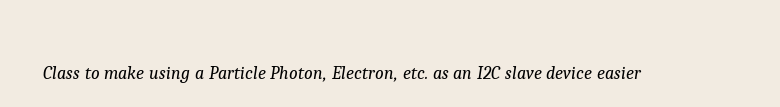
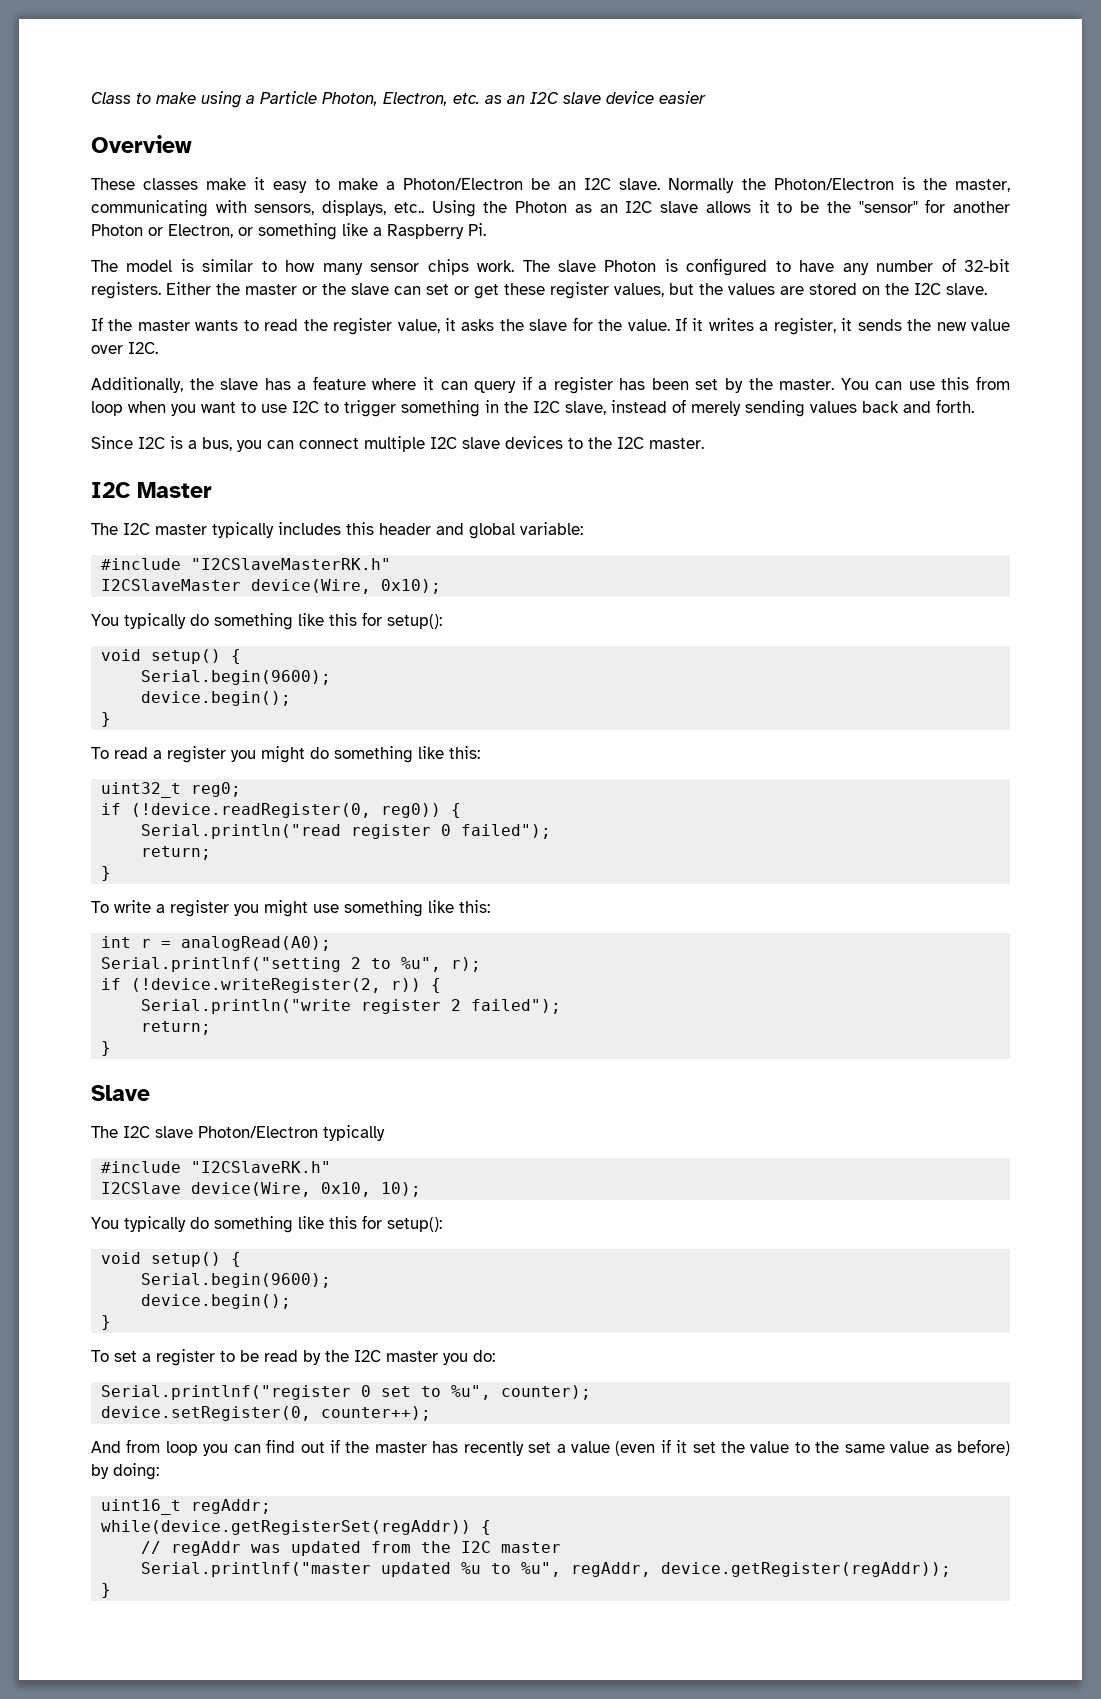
(643, 72) none -> [91,135,192,153] [91,177,1010,193] [91,199,1010,217] [91,223,486,240] [91,258,1011,276] [91,282,987,299] [91,317,1011,335] [91,342,158,354] [91,376,1011,394] [91,399,974,417] [91,436,704,452] [91,482,212,498] [91,522,583,539] [101,558,392,570] [101,579,442,594] [91,612,442,630] [101,649,242,664] [141,670,332,685] [141,691,292,706] [101,712,112,727] [91,746,480,763] [101,782,242,798] [101,803,462,818] [141,824,552,839] [141,846,212,860] [101,866,112,881] [91,900,490,917] [101,936,332,951] [101,957,482,972] [101,978,442,993] [141,999,562,1014] [141,1021,212,1035] [101,1041,112,1056] [91,1085,150,1101] [91,1125,385,1141] [101,1161,332,1173] [101,1182,422,1197] [91,1215,442,1233] [101,1252,242,1267] [141,1273,332,1288] [141,1294,292,1309] [101,1315,112,1330] [91,1349,495,1366] [101,1385,592,1400] [101,1406,432,1421] [91,1439,1010,1456] [91,1463,159,1480] [101,1499,272,1515] [101,1520,492,1535] [141,1541,562,1556] [141,1562,952,1577] [101,1583,112,1598] // Overview // These classes make it easy to make a Photon/Electron be an I2C slave. Normally the Photon/Electron is the master, communicating with sensors, displays, etc.. Using the Photon as an I2C slave allows it to be the "sensor" for another Photon or Electron, or something like a Raspberry Pi. // The model is similar to how many sensor chips work. The slave Photon is configured to have any number of 32-bit registers. Either the master or the slave can set or get these register values, but the values are stored on the I2C slave. // If the master wants to read the register value, it asks the slave for the value. If it writes a register, it sends the new value over I2C. // Additionally, the slave has a feature where it can query if a register has been set by the master. You can use this from loop when you want to use I2C to trigger something in the I2C slave, instead of merely sending values back and forth. // Since I2C is a bus, you can connect multiple I2C slave devices to the I2C master. // I2C Master // The I2C master typically includes this header and global variable: // #include "I2CSlaveMasterRK.h" // I2CSlaveMaster device(Wire, 0x10); // You typically do something like this for setup(): // void setup() { // Serial.begin(9600); // device.begin(); // } // To read a register you might do something like this: // uint32_t reg0; // if (!device.readRegister(0, reg0)) { // Serial.println("read register 0 failed"); // return; // } // To write a register you might use something like this: // int r = analogRead(A0); // Serial.printlnf("setting 2 to %u", r); // if (!device.writeRegister(2, r)) { // Serial.println("write register 2 failed"); // return; // } // Slave // The I2C slave Photon/Electron typically // #include "I2CSlaveRK.h" // I2CSlave device(Wire, 0x10, 10); // You typically do something like this for setup(): // void setup() { // Serial.begin(9600); // device.begin(); // } // To set a register to be read by the I2C master you do: // Serial.printlnf("register 0 set to %u", counter); // device.setRegister(0, counter++); // And from loop you can find out if the master has recently set a value (even if it set the value to the same value as before) by doing: // uint16_t regAddr; // while(device.getRegisterSet(regAddr)) { // // regAddr was updated from the I2C master // Serial.printlnf("master updated %u to %u", regAddr, device.getRegister(regAddr)); // }

